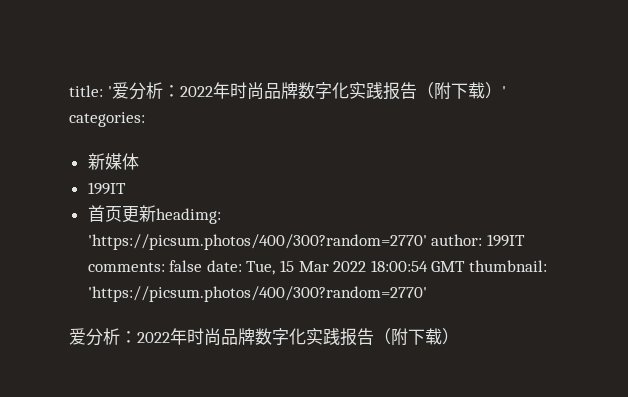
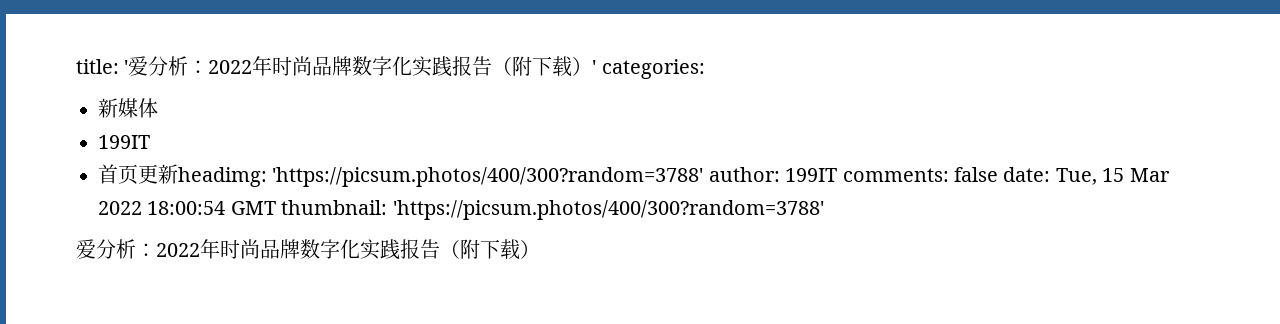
[87,234,427,250] 'https://picsum.photos/400/300?random=2770' -> [272,167,704,187] 'https://picsum.photos/400/300?random=3788'
[87,286,427,302] 'https://picsum.photos/400/300?random=2770' -> [392,200,824,220] 'https://picsum.photos/400/300?random=3788'

